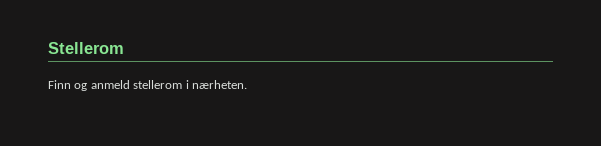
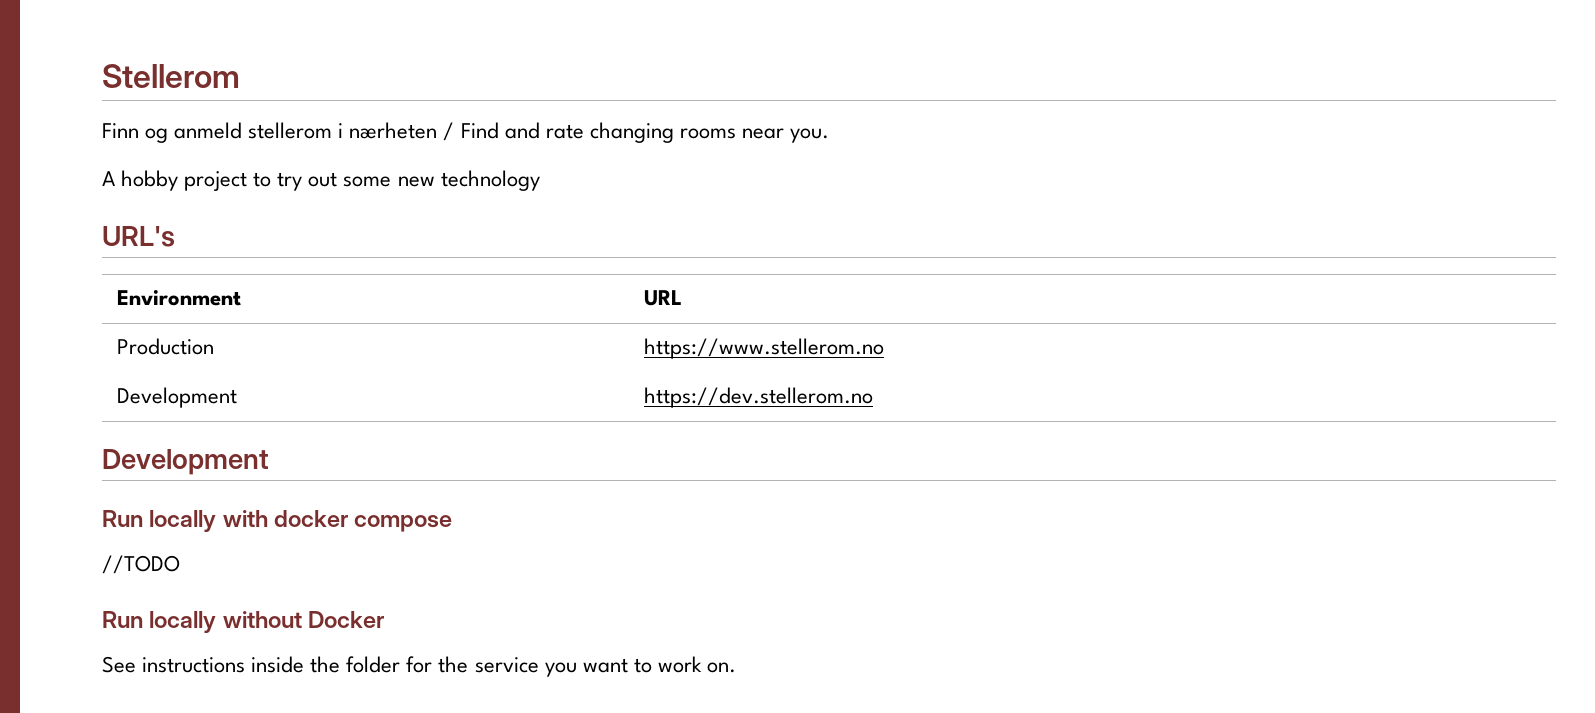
[191,80,247,89] nærheten. -> [349,122,829,143] [102,170,540,191] [102,226,175,247] [116,290,241,306] [643,290,682,306] [116,338,214,355] [643,338,884,359] [116,387,237,408] [643,387,873,408] [102,449,269,475] [102,510,453,532] [102,555,180,574] [102,611,385,633] [102,656,736,677] nærheten / Find and rate changing rooms near you. // A hobby project to try out some new technology // URL's // Environment | URL // Production | https://www.stellerom.no // Development | https://dev.stellerom.no // Development // Run locally with docker compose // //TODO // Run locally without Docker // See instructions inside the folder for the service you want to work on.

